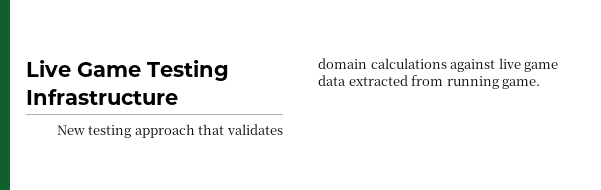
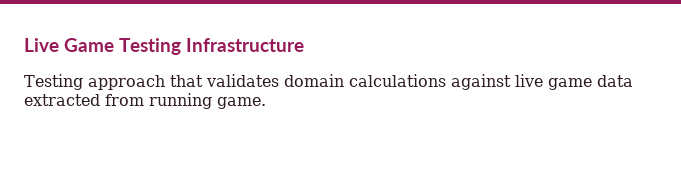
[56,125,132,138] New testing -> [24,74,83,90] Testing

